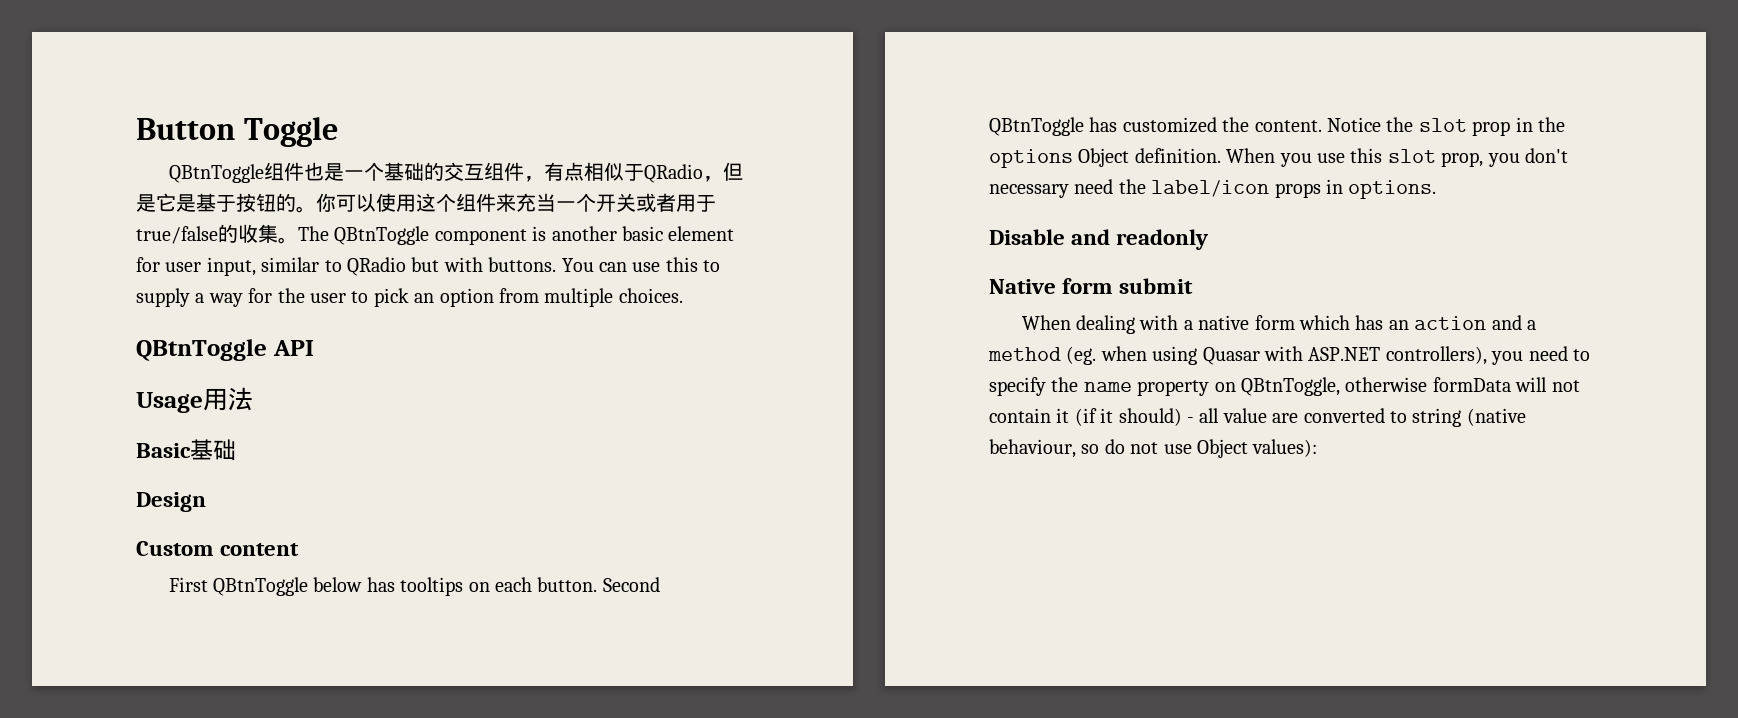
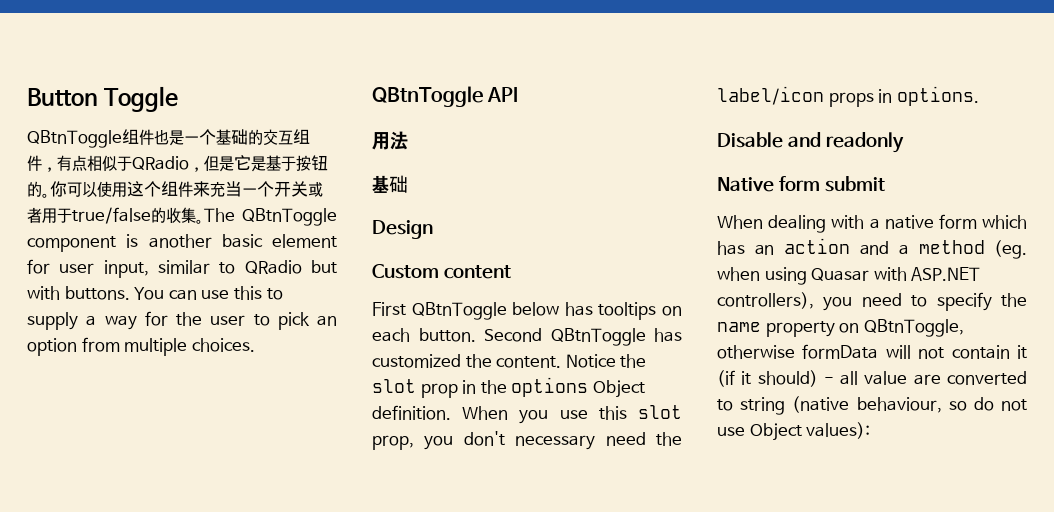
[136,392,203,413] Usage -> (519, 94) none
[136,443,191,458] Basic -> (408, 140) none

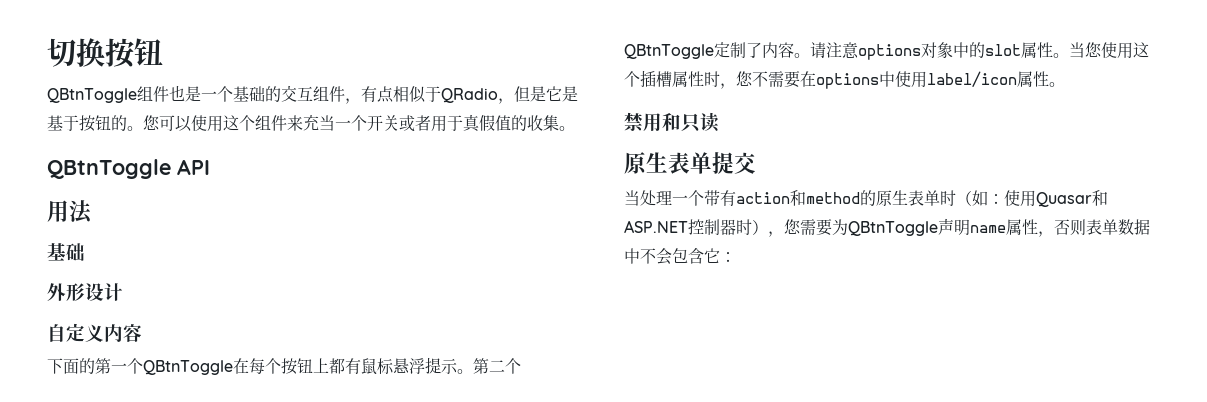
[27,86,179,112] Button Toggle -> [47,38,163,68] 切换按钮
[50,181,67,197] 你 -> [143,115,160,130] 您
[72,207,151,224] true/false -> [463,114,511,132] 真假值
[204,208,338,226] [27,234,337,252] [27,259,337,278] [27,286,283,300] [27,311,338,330] [27,337,255,356] [372,86,519,107] [372,131,408,150] [372,175,408,193] [372,220,433,239] [372,264,511,279] [372,302,682,320] [372,328,682,346] [372,354,647,368] [372,377,645,398] [372,405,682,424] [372,431,682,450] [717,86,979,107] [717,132,904,153] [717,176,885,192] [717,214,1027,233] [717,238,1027,259] [717,267,981,285] [717,292,1027,311] [717,319,964,337] [717,344,1027,359] [717,370,1027,387] [717,396,1027,415] [717,422,871,441] The QBtnToggle component is another basic element for user input, similar to QRadio but with buttons. You can use this to supply a way for the user to pick an option from multiple choices. // QBtnToggle API // 用法 // 基础 // Design // Custom content // First QBtnToggle below has tooltips on each button. Second QBtnToggle has customized the content. Notice the slot prop in the options Object definition. When you use this slot prop, you don't necessary need the label/icon props in options. // Disable and readonly // Native form submit // When dealing with a native form which has an action and a method (eg. when using Quasar with ASP.NET controllers), you need to specify the name property on QBtnToggle, otherwise formData will not contain it (if it should) - all value are converted to string (native behaviour, so do not use Object values): -> [47,159,210,179] [47,200,93,224] [47,243,85,261] [47,283,123,301] [47,323,142,342] [47,357,521,375] [624,42,1149,60] [624,70,1065,89] [624,112,720,132] [624,152,756,174] [624,190,1108,207] [624,218,1150,237] [624,248,736,265] // QBtnToggle API // 用法 // 基础 // 外形设计 // 自定义内容 // 下面的第一个QBtnToggle在每个按钮上都有鼠标悬浮提示。第二个QBtnToggle定制了内容。请注意options对象中的slot属性。当您使用这个插槽属性时，您不需要在options中使用label/icon属性。 // 禁用和只读 // 原生表单提交 // 当处理一个带有action和method的原生表单时（如：使用Quasar和ASP.NET控制器时），您需要为QBtnToggle声明name属性，否则表单数据中不会包含它：

